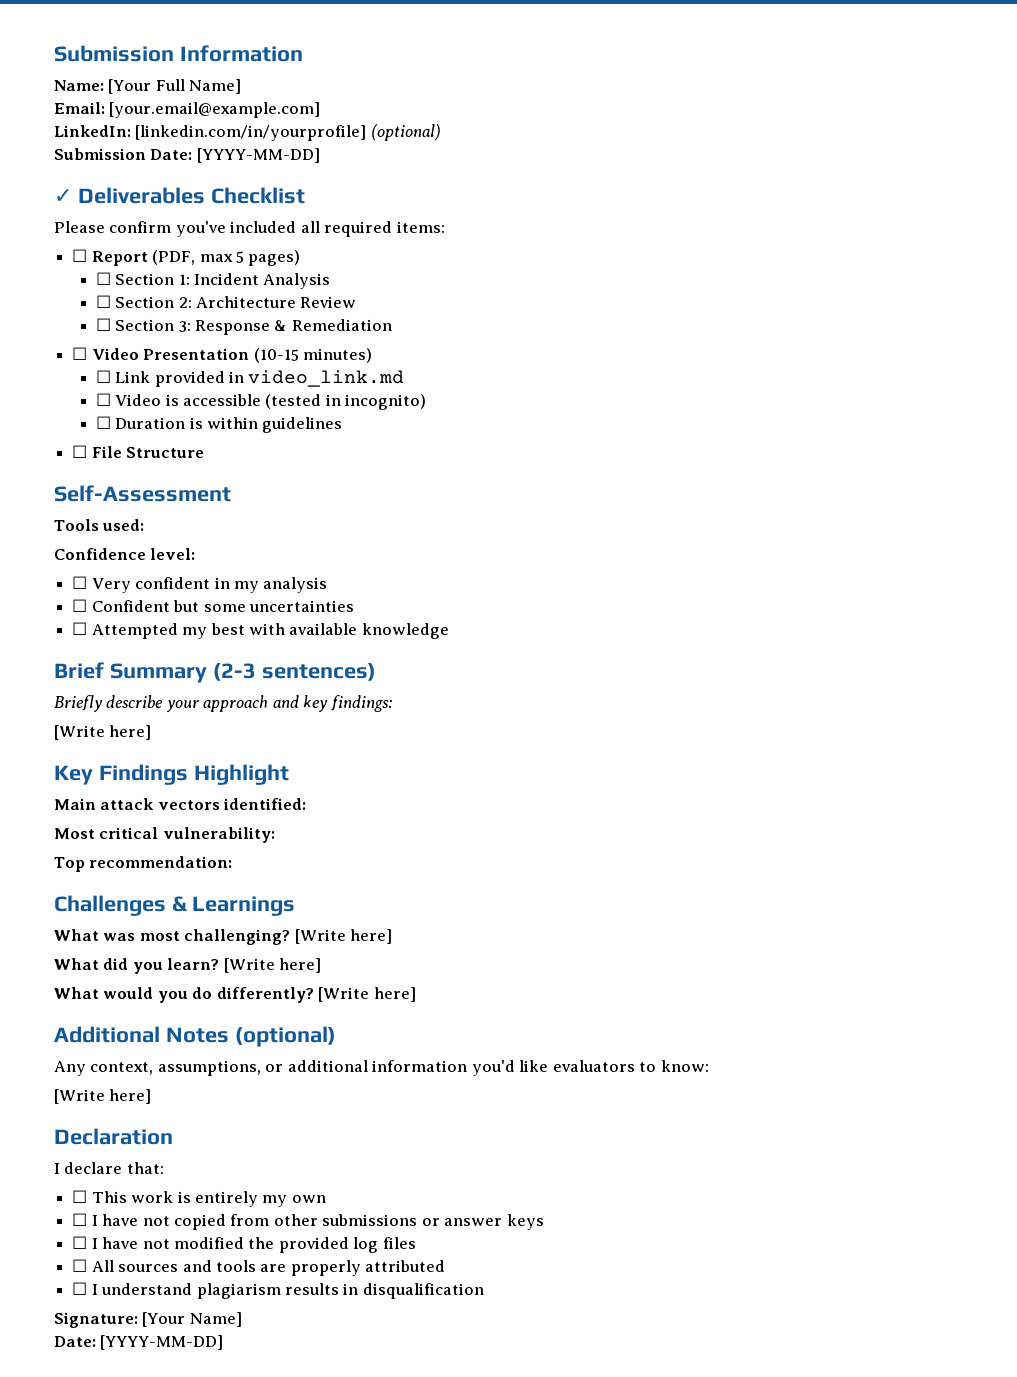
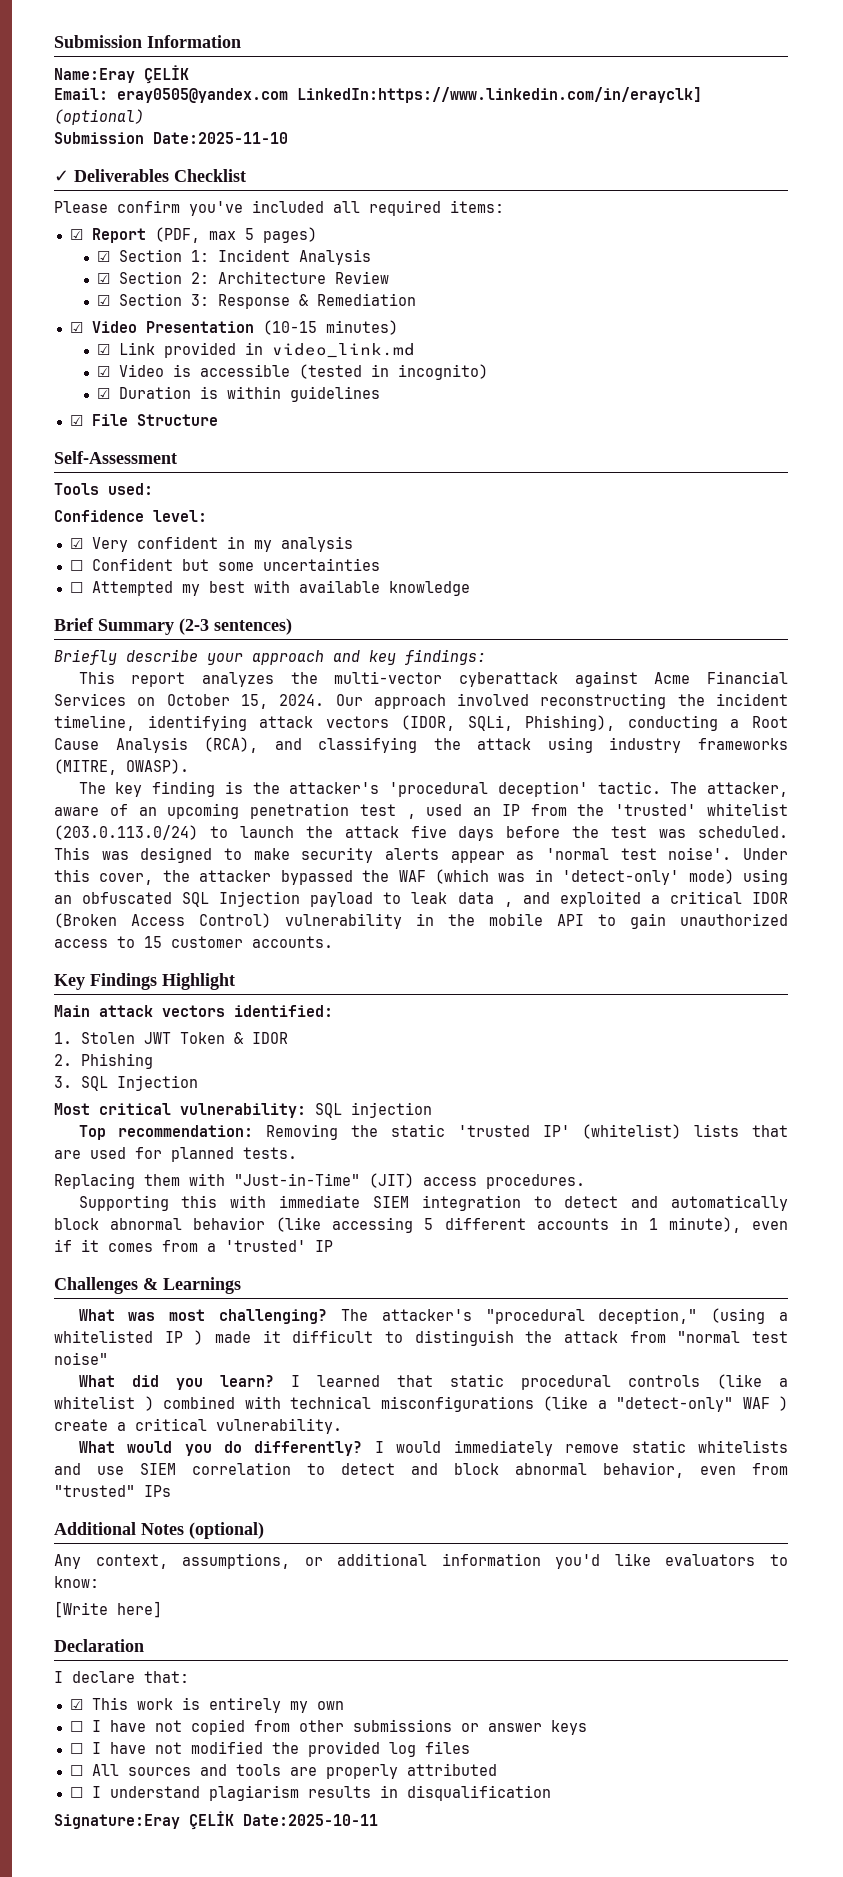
[54,79,242,94] [54,102,321,118] [54,125,367,141] Name: [Your Full Name] // Email: [your.email@example.com] // LinkedIn: [linkedin.com/in/yourprofile] -> [54,65,189,84] [54,87,702,103] Name:Eray ÇELİK // Email: eray0505@yandex.com LinkedIn:https://www.linkedin.com/in/erayclk]
[150,148,320,163] Date: [YYYY-MM-DD] -> [153,132,288,144] Date:2025-11-10
[72,249,88,262] ☐ -> [69,229,83,240] ☑
[95,272,111,285] ☐ -> [97,251,111,262] ☑
[95,295,111,308] ☐ -> [97,273,111,284] ☑
[95,318,111,331] ☐ -> [97,295,111,306] ☑
[72,347,88,360] ☐ -> [69,322,83,333] ☑
[95,370,111,383] ☐ -> [97,344,111,355] ☑
[95,393,111,406] ☐ -> [97,366,111,377] ☑
[95,416,111,429] ☐ -> [97,388,111,399] ☑
[72,445,88,458] ☐ -> [69,415,83,426] ☑
[72,576,88,589] ☐ -> [69,538,83,549] ☑
[54,725,152,740] [Write here] -> [78,671,788,687] [54,693,788,709] [54,715,788,731] [54,737,788,753] [54,759,189,775] [78,781,788,797] [54,803,788,819] [54,825,788,841] [54,847,788,863] [54,869,788,885] [54,891,789,907] [54,913,788,929] [54,936,333,948] This report analyzes the multi-vector cyberattack against Acme Financial Services on October 15, 2024. Our approach involved reconstructing the incident timeline, identifying attack vectors (IDOR, SQLi, Phishing), conducting a Root Cause Analysis (RCA), and classifying the attack using industry frameworks (MITRE, OWASP). // The key finding is the attacker's 'procedural deception' tactic. The attacker, aware of an upcoming penetration test , used an IP from the 'trusted' whitelist (203.0.113.0/24) to launch the attack five days before the test was scheduled. This was designed to make security alerts appear as 'normal test noise'. Under this cover, the attacker bypassed the WAF (which was in 'detect-only' mode) using an obfuscated SQL Injection payload to leak data , and exploited a critical IDOR (Broken Access Control) vulnerability in the mobile API to gain unauthorized access to 15 customer accounts.
(307, 804) none -> [54,1032,289,1044] [54,1053,154,1069] [54,1075,199,1091] // 1. Stolen JWT Token & IDOR // 2. Phishing // 3. SQL Injection
(275, 835) none -> [315,1102,432,1118] SQL injection
(233, 862) none -> [266,1124,789,1140] [54,1147,297,1162] [54,1173,585,1189] [78,1195,788,1211] [54,1217,788,1233] [54,1239,333,1252] Removing the static 'trusted IP' (whitelist) lists that are used for planned tests. // Replacing them with "Just-in-Time" (JIT) access procedures. // Supporting this with immediate SIEM integration to detect and automatically block abnormal behavior (like accessing 5 different accounts in 1 minute), even if it comes from a 'trusted' IP
[294,929,393,944] [54,958,322,974] [Write here] // What did you learn? [Write here] -> [340,1308,789,1324] [54,1330,788,1346] [54,1352,108,1365] [78,1374,789,1390] [54,1396,788,1412] [54,1418,342,1434] The attacker's "procedural deception," (using a whitelisted IP ) made it difficult to distinguish the attack from "normal test noise" // What did you learn? I learned that static procedural controls (like a whitelist ) combined with technical misconfigurations (like a "detect-only" WAF ) create a critical vulnerability.
[318,987,416,1002] [Write here] -> [374,1440,788,1456] [54,1462,788,1478] [54,1485,171,1497] I would immediately remove static whitelists and use SIEM correlation to detect and block abnormal behavior, even from "trusted" IPs
[72,1190,88,1203] ☐ -> [69,1699,83,1710] ☑
[54,1312,242,1328] [54,1335,224,1350] Signature: [Your Name] // Date: [YYYY-MM-DD] -> [54,1811,378,1830] Signature:Eray ÇELİK Date:2025-10-11

